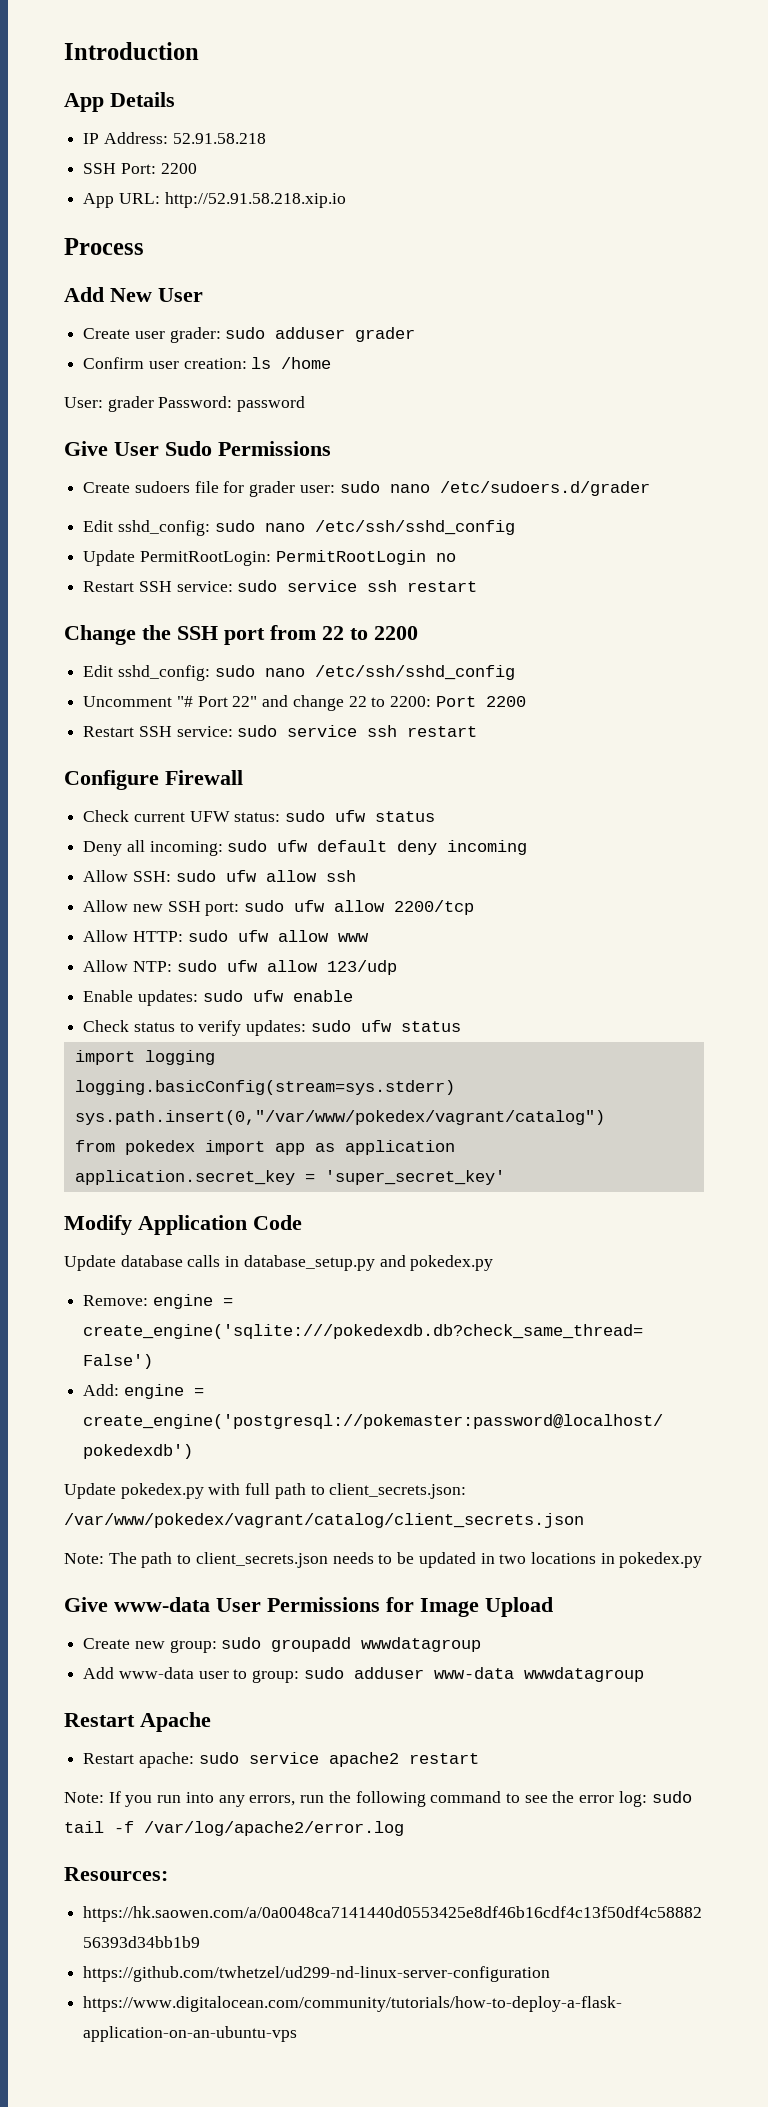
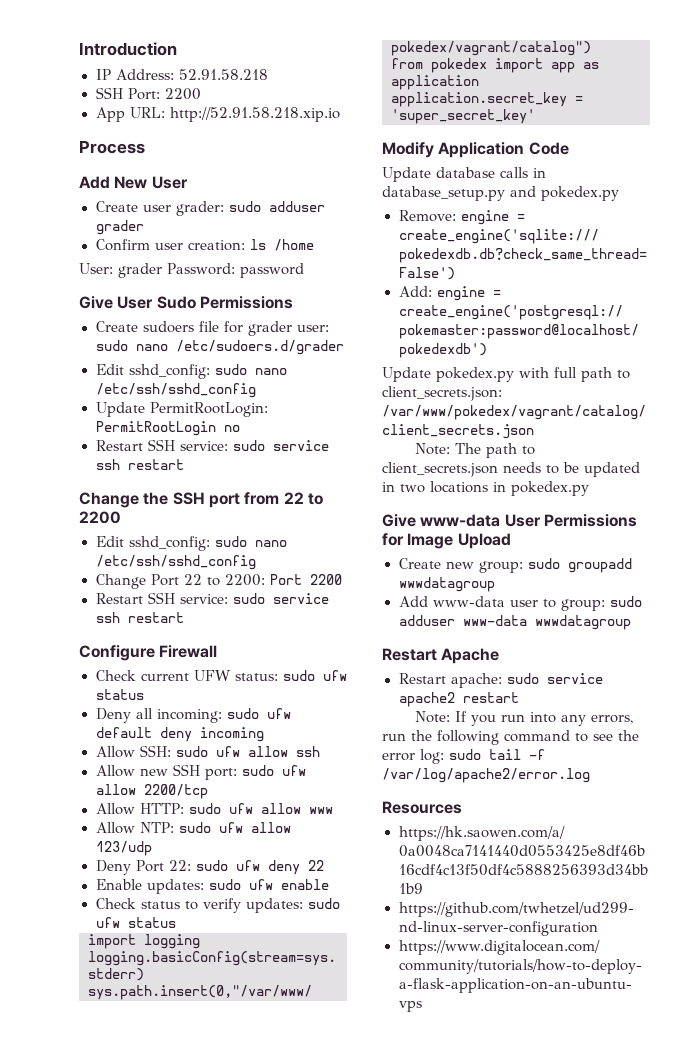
[64,92,175,112] // App Details -> (177, 49) none
[83,695,344,711] Uncomment "# Port 22" and change -> [95,574,179,589] Change Port
(397, 967) none -> [95,860,324,875] // Deny Port 22: sudo ufw deny 22
[64,1867,168,1881] Resources: -> [382,801,462,814] Resources

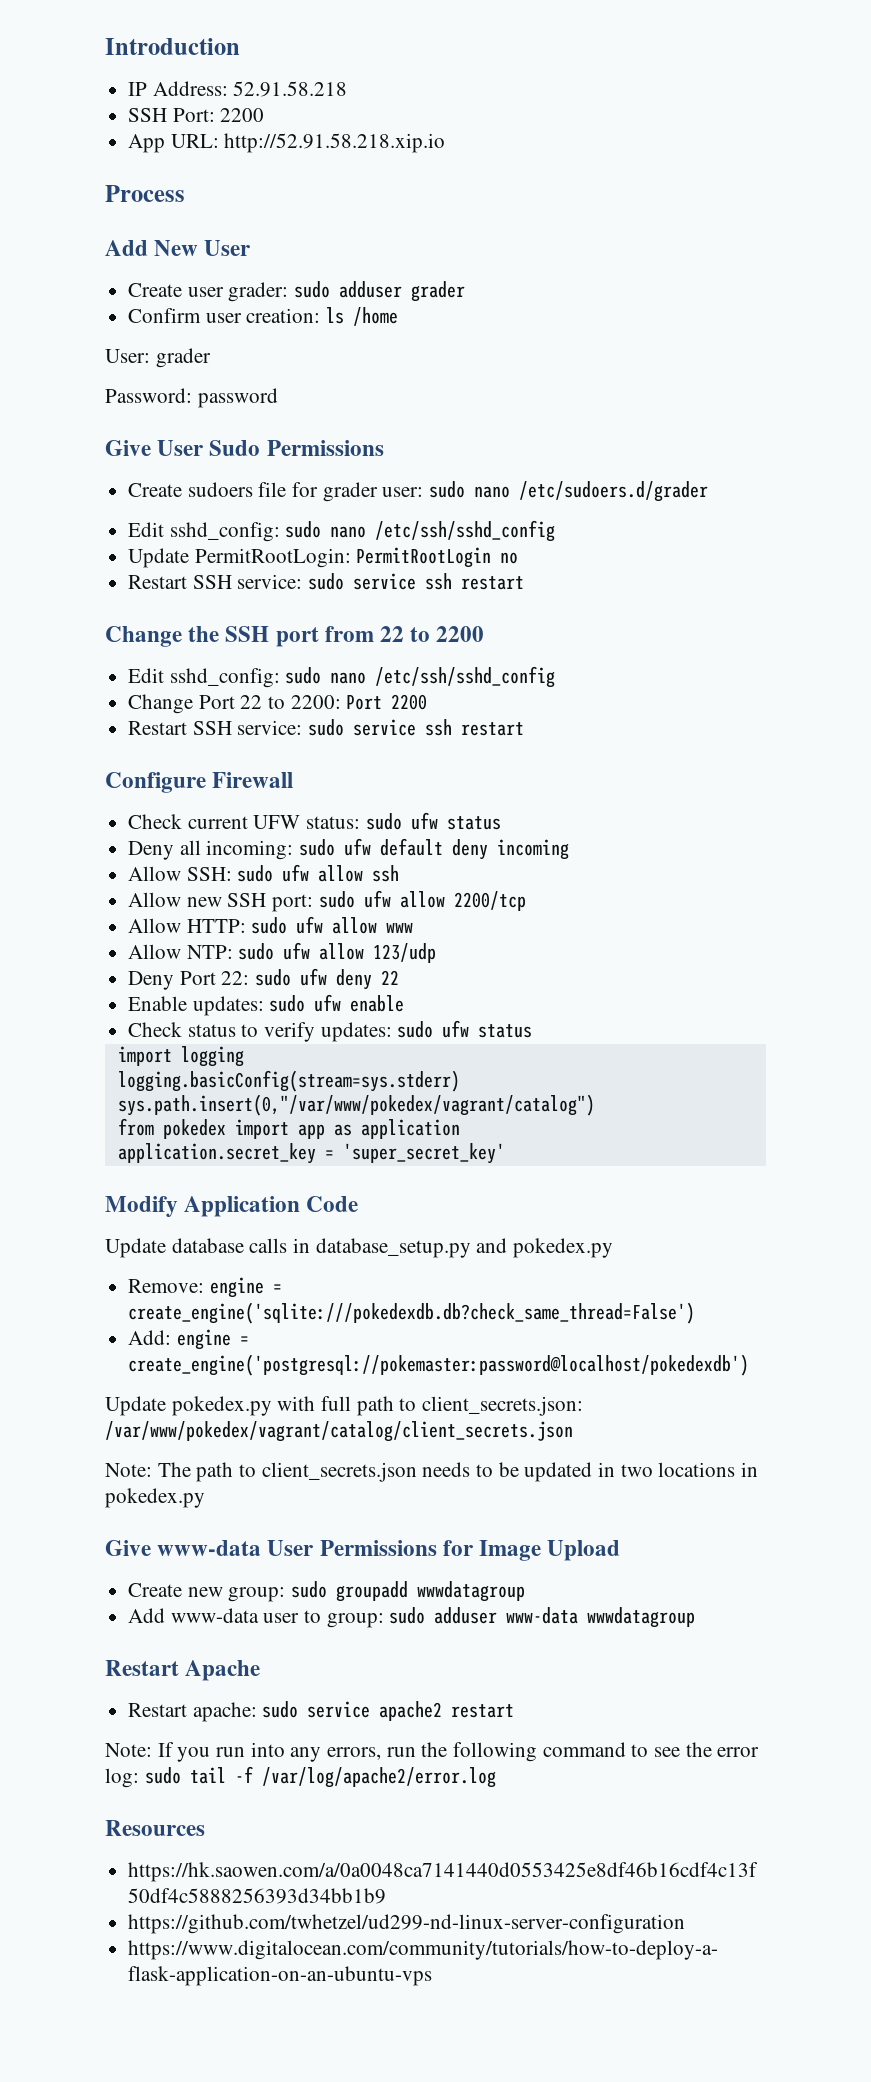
(162, 270) none -> (211, 358) //

